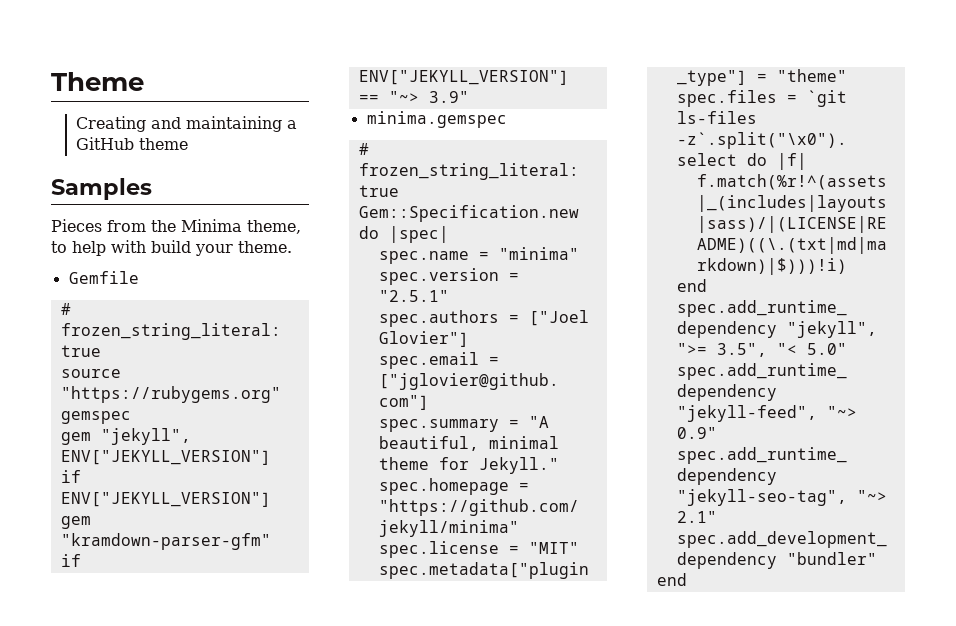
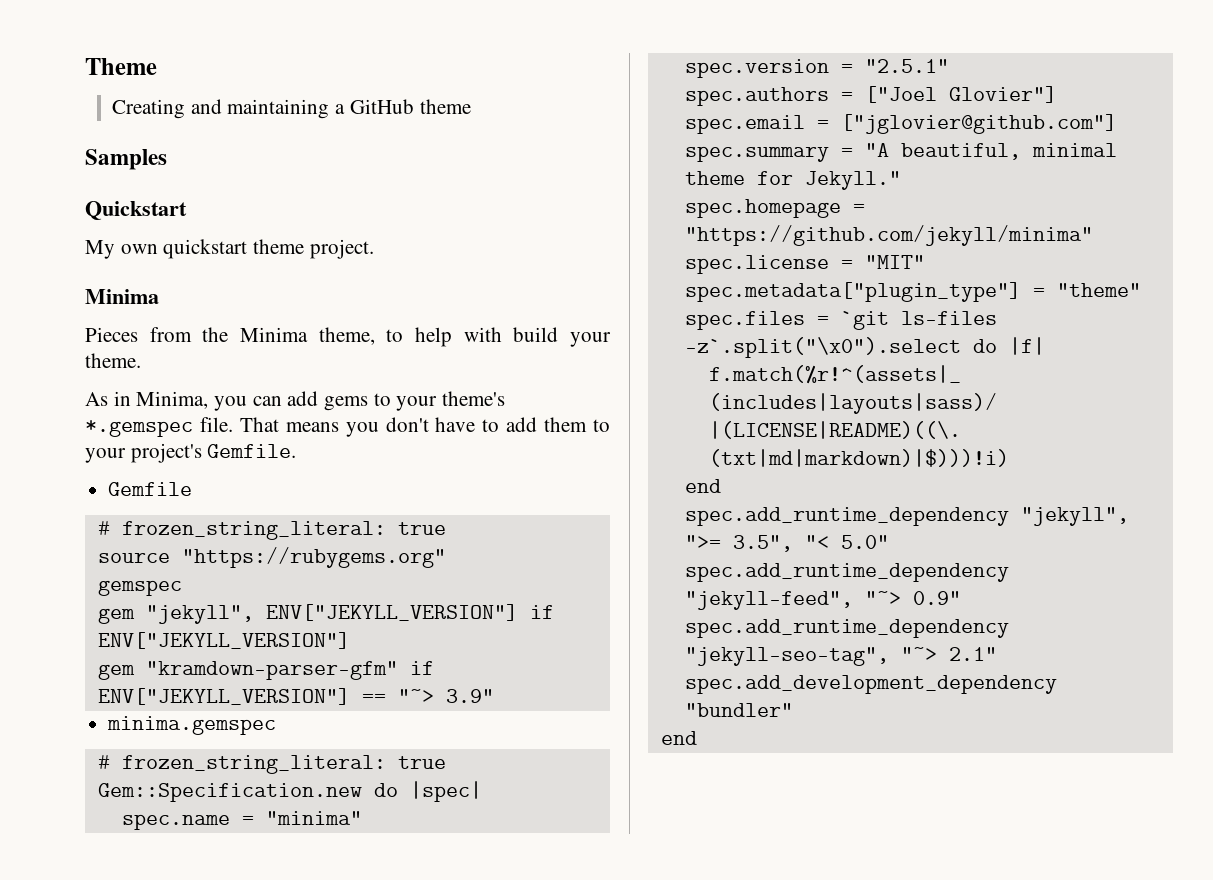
(152, 189) none -> [85,201,187,220] [85,239,374,259] [85,289,159,304] // Quickstart // My own quickstart theme project. // Minima
(292, 247) none -> [85,391,506,411] [85,417,610,437] [85,443,297,463] // As in Minima, you can add gems to your theme's *.gemspec file. That means you don't have to add them to your project's Gemfile.

